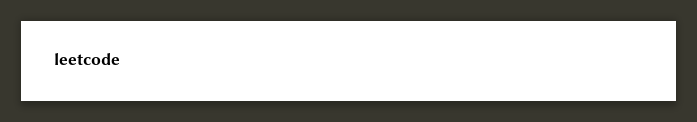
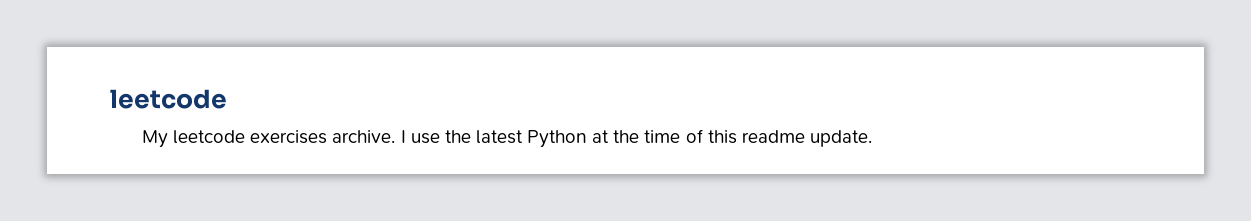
[54,53,120,65] leetcode -> [110,89,227,109] [142,129,872,148] leetcode // My leetcode exercises archive. I use the latest Python at the time of this readme update.

